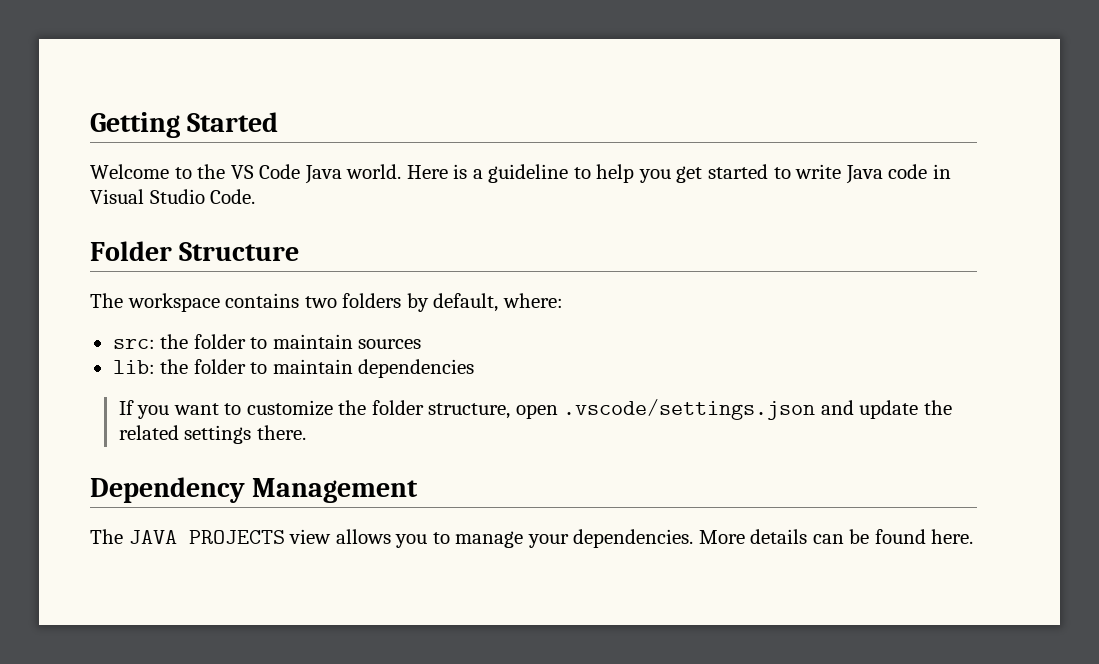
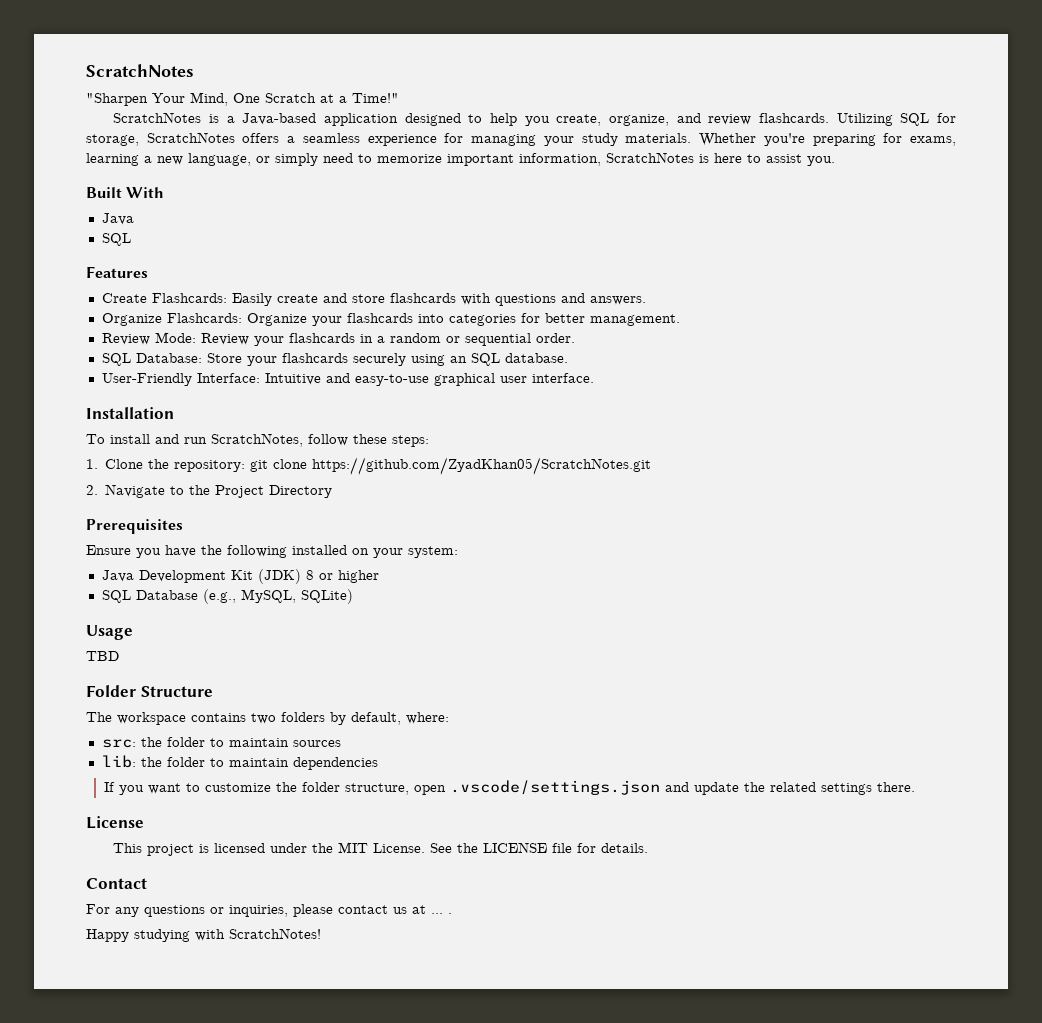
[90,112,279,138] [90,164,951,184] [90,189,256,204] Getting Started // Welcome to the VS Code Java world. Here is a guideline to help you get started to write Java code in Visual Studio Code. -> [86,64,194,77] [86,92,399,106] [113,112,957,126] [86,132,957,146] [86,152,835,166] [86,187,165,198] [101,213,134,225] [101,233,131,246] [86,266,148,278] [101,293,646,306] [101,313,680,326] [101,332,575,346] [101,353,568,366] [101,373,594,386] [86,407,174,419] [86,433,429,447] [86,457,652,475] [86,484,333,498] [86,519,183,534] [86,545,458,558] [101,569,379,584] [101,589,353,604] [86,625,133,640] [86,651,119,661] ScratchNotes // "Sharpen Your Mind, One Scratch at a Time!" // ScratchNotes is a Java-based application designed to help you create, organize, and review flashcards. Utilizing SQL for storage, ScratchNotes offers a seamless experience for managing your study materials. Whether you're preparing for exams, learning a new language, or simply need to memorize important information, ScratchNotes is here to assist you. // Built With // Java // SQL // Features // Create Flashcards: Easily create and store flashcards with questions and answers. // Organize Flashcards: Organize your flashcards into categories for better management. // Review Mode: Review your flashcards in a random or sequential order. // SQL Database: Store your flashcards securely using an SQL database. // User-Friendly Interface: Intuitive and easy-to-use graphical user interface. // Installation // To install and run ScratchNotes, follow these steps: // 1. Clone the repository: git clone https://github.com/ZyadKhan05/ScratchNotes.git // 2. Navigate to the Project Directory // Prerequisites // Ensure you have the following installed on your system: // Java Development Kit (JDK) 8 or higher // SQL Database (e.g., MySQL, SQLite) // Usage // TBD
[90,477,419,503] [90,529,974,548] Dependency Management // The JAVA PROJECTS view allows you to manage your dependencies. More details can be found here. -> [86,816,144,829] [113,842,649,856] [86,878,147,889] [86,904,452,917] [86,928,321,942] License // This project is licensed under the MIT License. See the LICENSE file for details. // Contact // For any questions or inquiries, please contact us at ... . // Happy studying with ScratchNotes!

